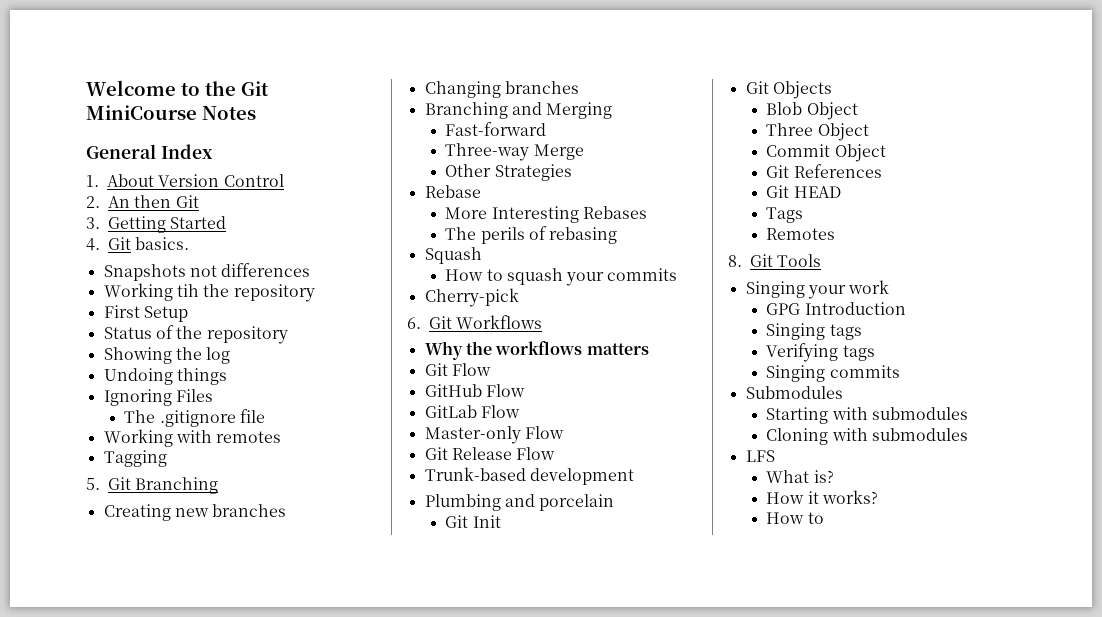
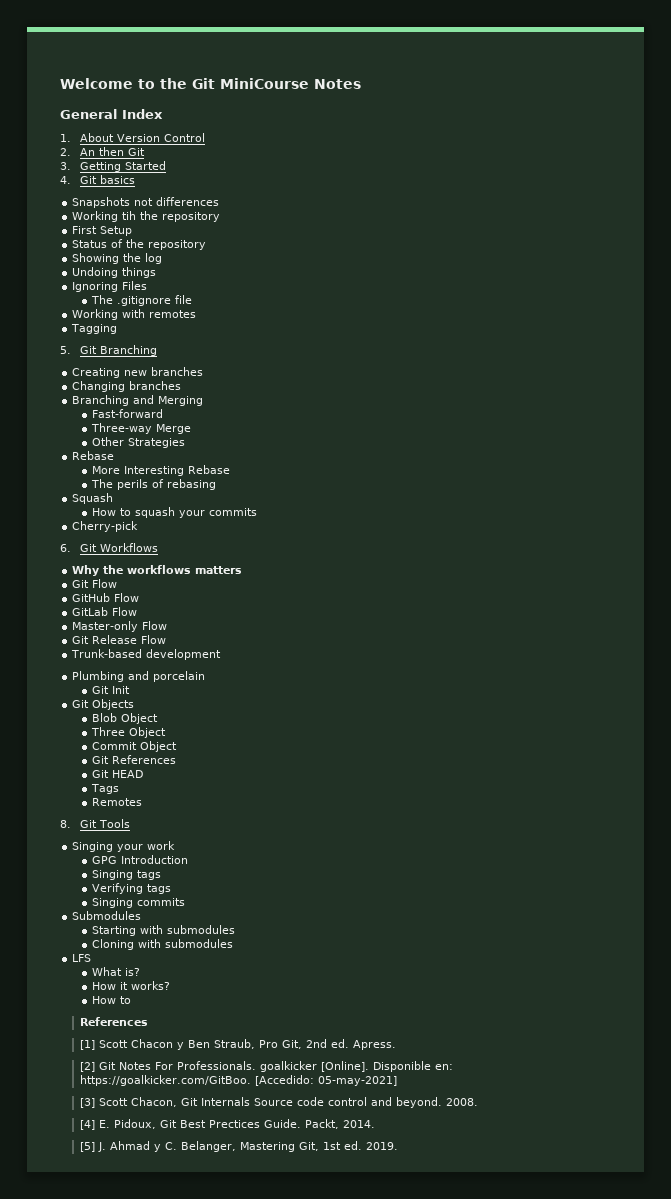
[135,237,190,250] basics. -> [99,175,135,184] basics
[582,206,647,219] Rebases -> [187,465,230,474] Rebase
(824, 518) none -> [79,1017,148,1026] [79,1039,396,1050] [79,1061,453,1072] [79,1075,397,1086] [79,1097,478,1108] [79,1119,375,1130] [79,1141,398,1152] // References // [1] Scott Chacon y Ben Straub, Pro Git, 2nd ed. Apress. // [2] Git Notes For Professionals. goalkicker [Online]. Disponible en: https://goalkicker.com/GitBoo. [Accedido: 05-may-2021] // [3] Scott Chacon, Git Internals Source code control and beyond. 2008. // [4] E. Pidoux, Git Best Prectices Guide. Packt, 2014. // [5] J. Ahmad y C. Belanger, Mastering Git, 1st ed. 2019.

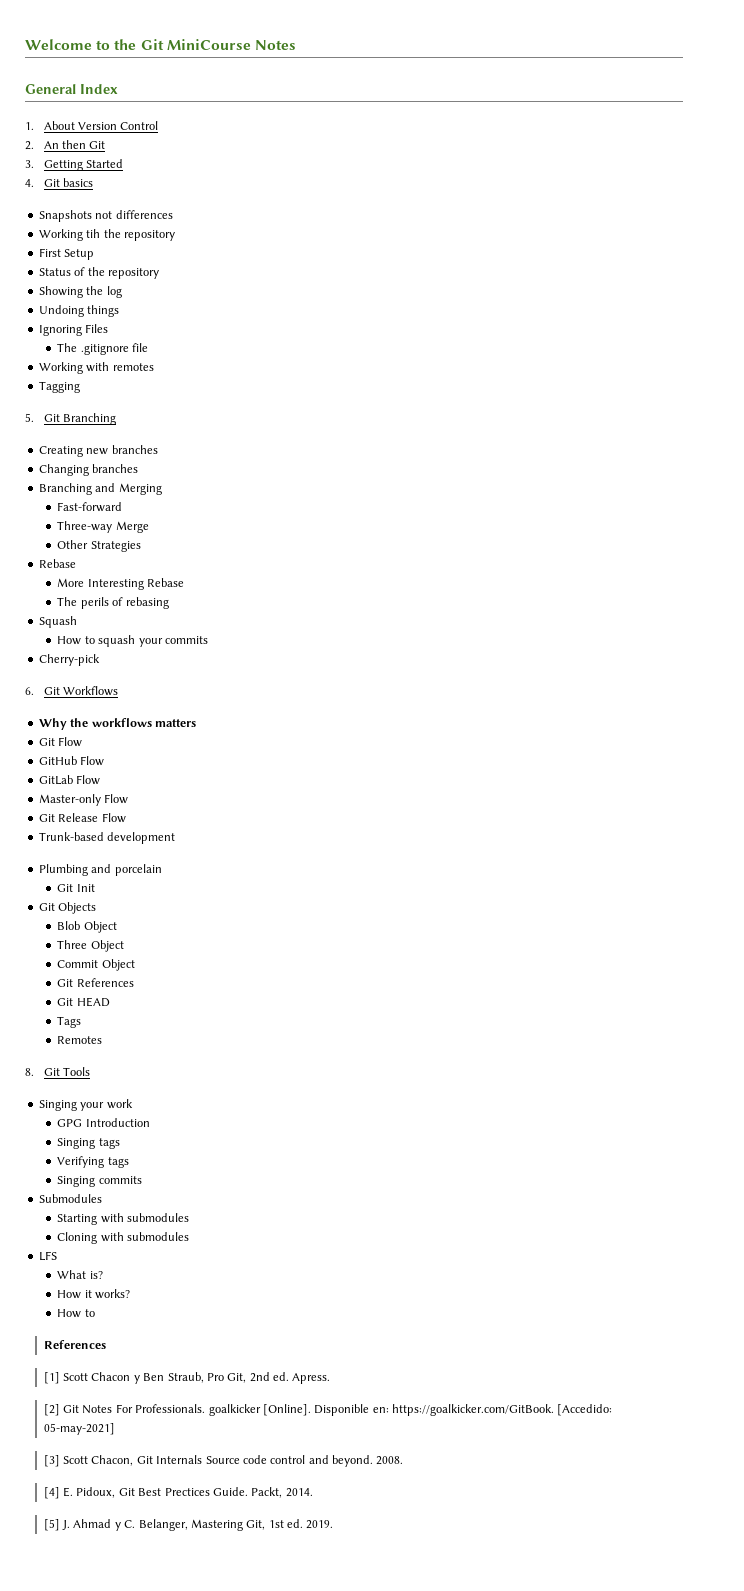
[79,1075,251,1086] https://goalkicker.com/GitBoo. -> [392,1404,555,1416] https://goalkicker.com/GitBook.

